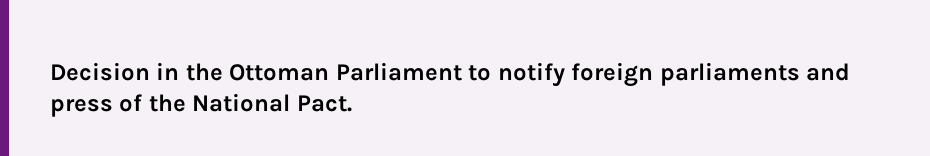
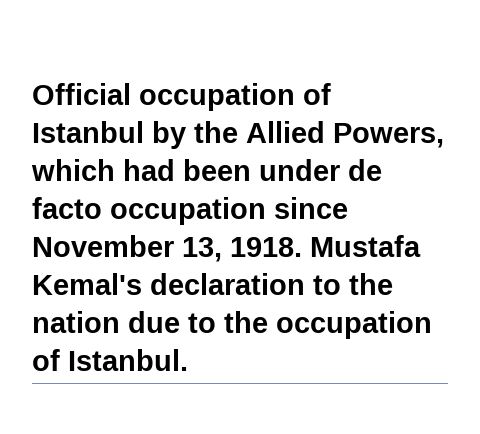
[50,62,851,87] [50,93,352,117] Decision in the Ottoman Parliament to notify foreign parliaments and press of the National Pact. -> [32,83,331,111] [32,121,444,149] [31,159,382,181] [32,197,348,225] [32,235,421,262] [32,273,393,295] [32,311,432,339] [32,349,188,371] Official occupation of Istanbul by the Allied Powers, which had been under de facto occupation since November 13, 1918. Mustafa Kemal's declaration to the nation due to the occupation of Istanbul.

